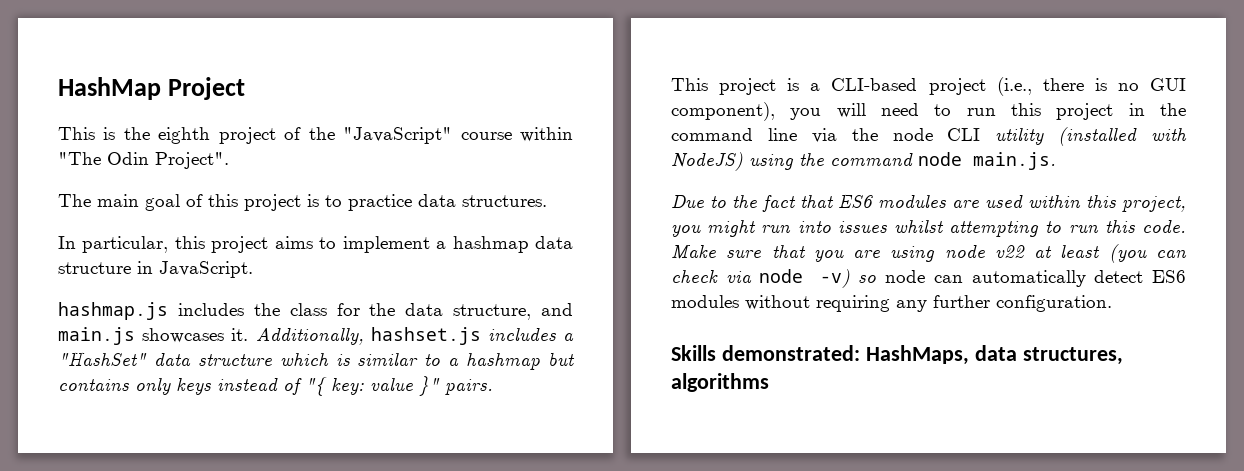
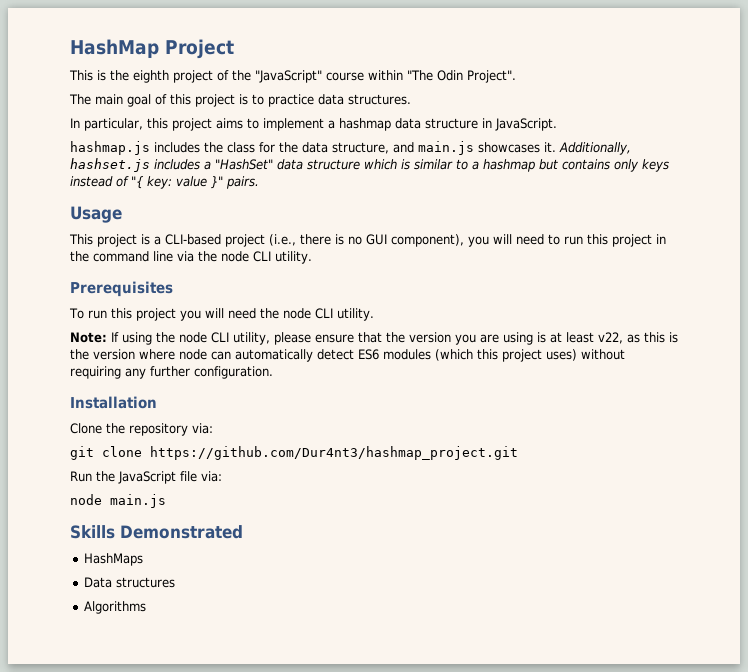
(493, 387) none -> [70,206,122,223] // Usage
[995,127,1187,146] [671,152,1056,171] [671,194,1186,212] [671,220,1186,237] [671,244,1187,263] [671,269,877,288] utility (installed with NodeJS) using the command node main.js. // Due to the fact that ES6 modules are used within this project, you might run into issues whilst attempting to run this code. Make sure that you are using node v22 at least (you can check via node -v) so -> [275,251,312,264] [70,281,173,297] [69,308,374,321] [70,332,678,345] [70,349,175,360] utility. // Prerequisites // To run this project you will need the node CLI utility. // Note: If using the node CLI utility, please ensure that the version you are using is at least v22, as this is the version where
(739, 301) none -> [435,349,577,362] (which this project uses)
[671,345,1123,365] [671,373,769,392] Skills demonstrated: HashMaps, data structures, algorithms -> [70,396,157,409] [70,423,213,436] [70,446,518,460] [70,471,222,484] [70,494,166,508] [70,525,243,539] [84,553,144,566] [84,577,176,588] [84,601,147,614] Installation // Clone the repository via: // git clone https://github.com/Dur4nt3/hashmap_project.git // Run the JavaScript file via: // node main.js // Skills Demonstrated // HashMaps // Data structures // Algorithms

